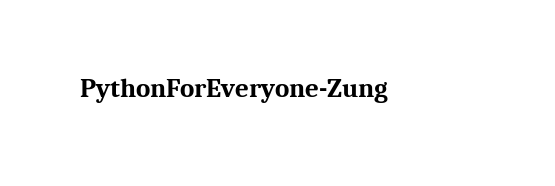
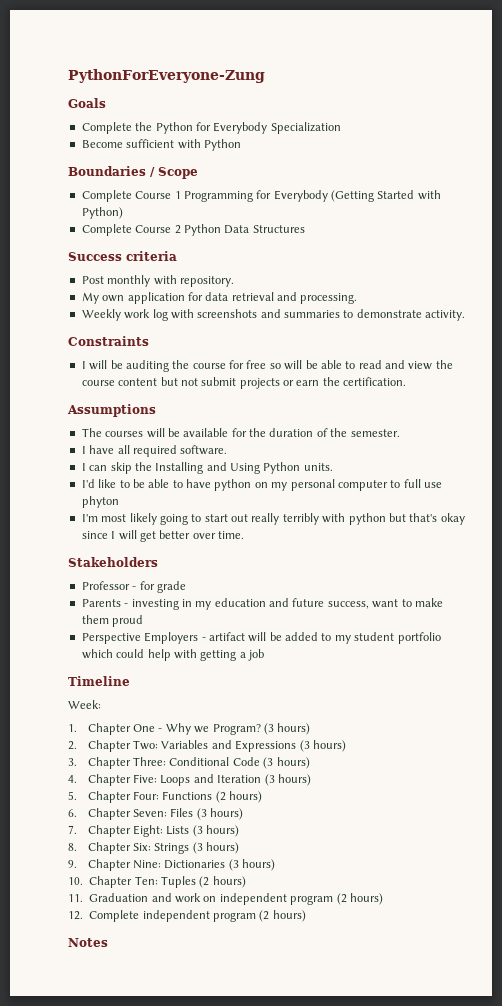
(388, 90) none -> [68,98,106,108] [81,122,341,134] [81,139,241,151] [68,166,198,179] [81,190,441,202] [81,207,123,219] [81,224,305,236] [68,251,177,261] [81,275,234,287] [81,292,358,304] [81,309,466,321] [68,336,149,346] [81,360,453,372] [81,377,407,389] [67,404,156,417] [81,428,400,438] [81,445,228,457] [81,462,333,474] [81,479,442,491] [81,496,119,508] [81,513,465,525] [81,530,244,542] [68,557,158,567] [81,581,186,593] [81,598,443,610] [81,615,144,627] [81,632,441,644] [81,649,264,661] [68,676,130,686] [68,700,101,709] [68,723,311,735] [68,740,346,752] [68,757,310,769] [68,774,311,786] [68,791,263,803] [68,808,244,820] [68,825,240,837] [68,842,240,854] [68,859,276,871] [68,876,246,888] [68,893,383,905] [68,910,306,922] [68,938,108,947] // Goals // Complete the Python for Everybody Specialization // Become sufficient with Python // Boundaries / Scope // Complete Course 1 Programming for Everybody (Getting Started with Python) // Complete Course 2 Python Data Structures // Success criteria // Post monthly with repository. // My own application for data retrieval and processing. // Weekly work log with screenshots and summaries to demonstrate activity. // Constraints // I will be auditing the course for free so will be able to read and view the course content but not submit projects or earn the certification. // Assumptions // The courses will be available for the duration of the semester. // I have all required software. // I can skip the Installing and Using Python units. // I'd like to be able to have python on my personal computer to full use phyton // I'm most likely going to start out really terribly with python but that's okay since I will get better over time. // Stakeholders // Professor - for grade // Parents - investing in my education and future success, want to make them proud // Perspective Employers - artifact will be added to my student portfolio which could help with getting a job // Timeline // Week: // 1. Chapter One - Why we Program? (3 hours) // 2. Chapter Two: Variables and Expressions (3 hours) // 3. Chapter Three: Conditional Code (3 hours) // 4. Chapter Five: Loops and Iteration (3 hours) // 5. Chapter Four: Functions (2 hours) // 6. Chapter Seven: Files (3 hours) // 7. Chapter Eight: Lists (3 hours) // 8. Chapter Six: Strings (3 hours) // 9. Chapter Nine: Dictionaries (3 hours) // 10. Chapter Ten: Tuples (2 hours) // 11. Graduation and work on independent program (2 hours) // 12. Complete independent program (2 hours) // Notes

